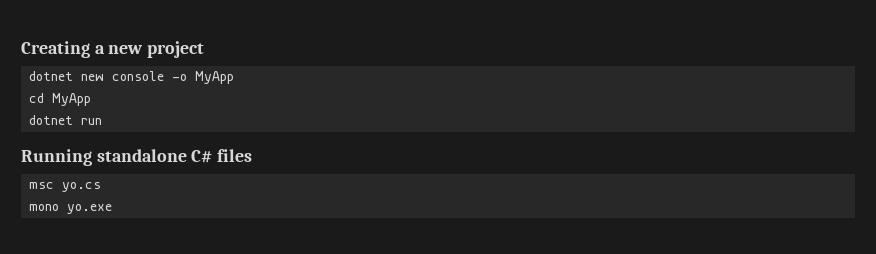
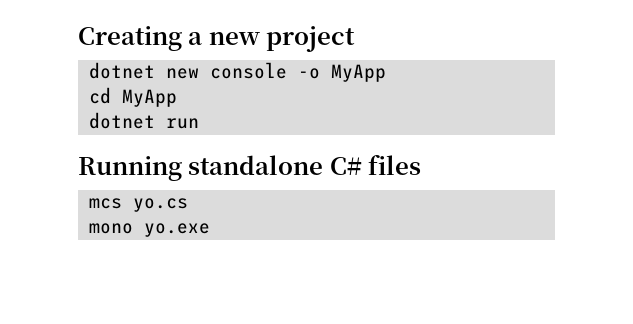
[29,182,55,189] msc -> [88,198,122,209] mcs

